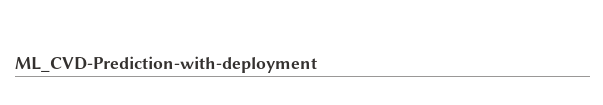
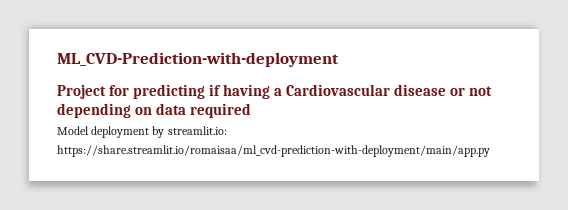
(317, 64) none -> [57,84,493,99] [57,103,252,118] [57,126,227,138] [57,145,490,157] // Project for predicting if having a Cardiovascular disease or not depending on data required // Model deployment by streamlit.io: // https://share.streamlit.io/romaisaa/ml_cvd-prediction-with-deployment/main/app.py

